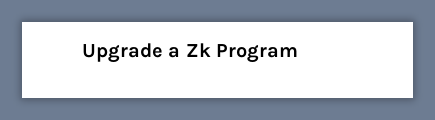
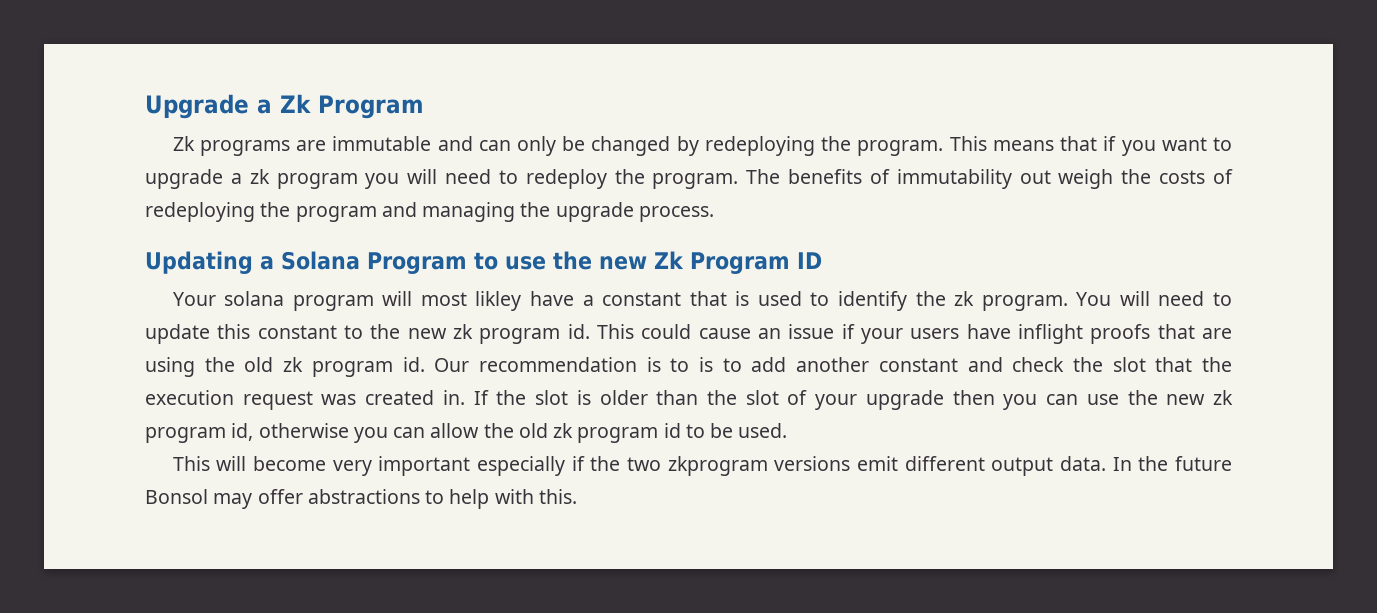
(299, 53) none -> [172,136,1232,156] [145,169,1234,189] [145,202,714,222] [145,251,822,274] [172,291,1232,311] [145,324,1233,344] [145,357,1233,377] [145,390,1234,410] [145,423,788,443] [172,456,1232,476] [145,489,577,509] // Zk programs are immutable and can only be changed by redeploying the program. This means that if you want to upgrade a zk program you will need to redeploy the program. The benefits of immutability out weigh the costs of redeploying the program and managing the upgrade process. // Updating a Solana Program to use the new Zk Program ID // Your solana program will most likley have a constant that is used to identify the zk program. You will need to update this constant to the new zk program id. This could cause an issue if your users have inflight proofs that are using the old zk program id. Our recommendation is to is to add another constant and check the slot that the execution request was created in. If the slot is older than the slot of your upgrade then you can use the new zk program id, otherwise you can allow the old zk program id to be used. // This will become very important especially if the two zkprogram versions emit different output data. In the future Bonsol may offer abstractions to help with this.

